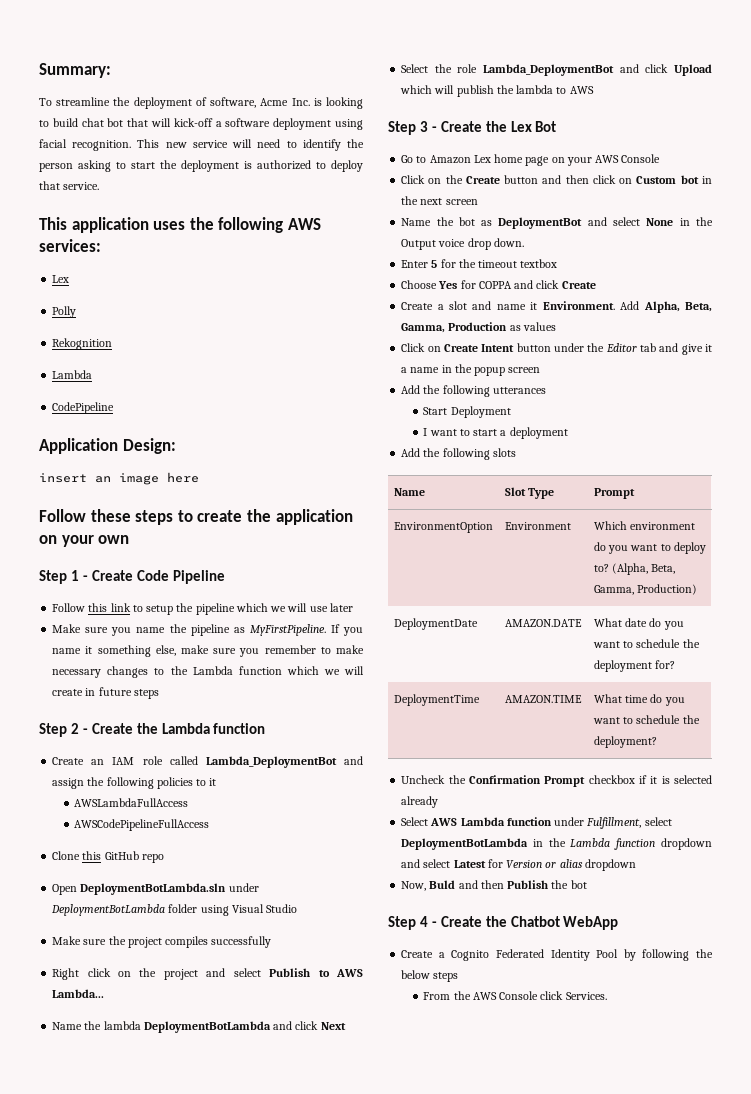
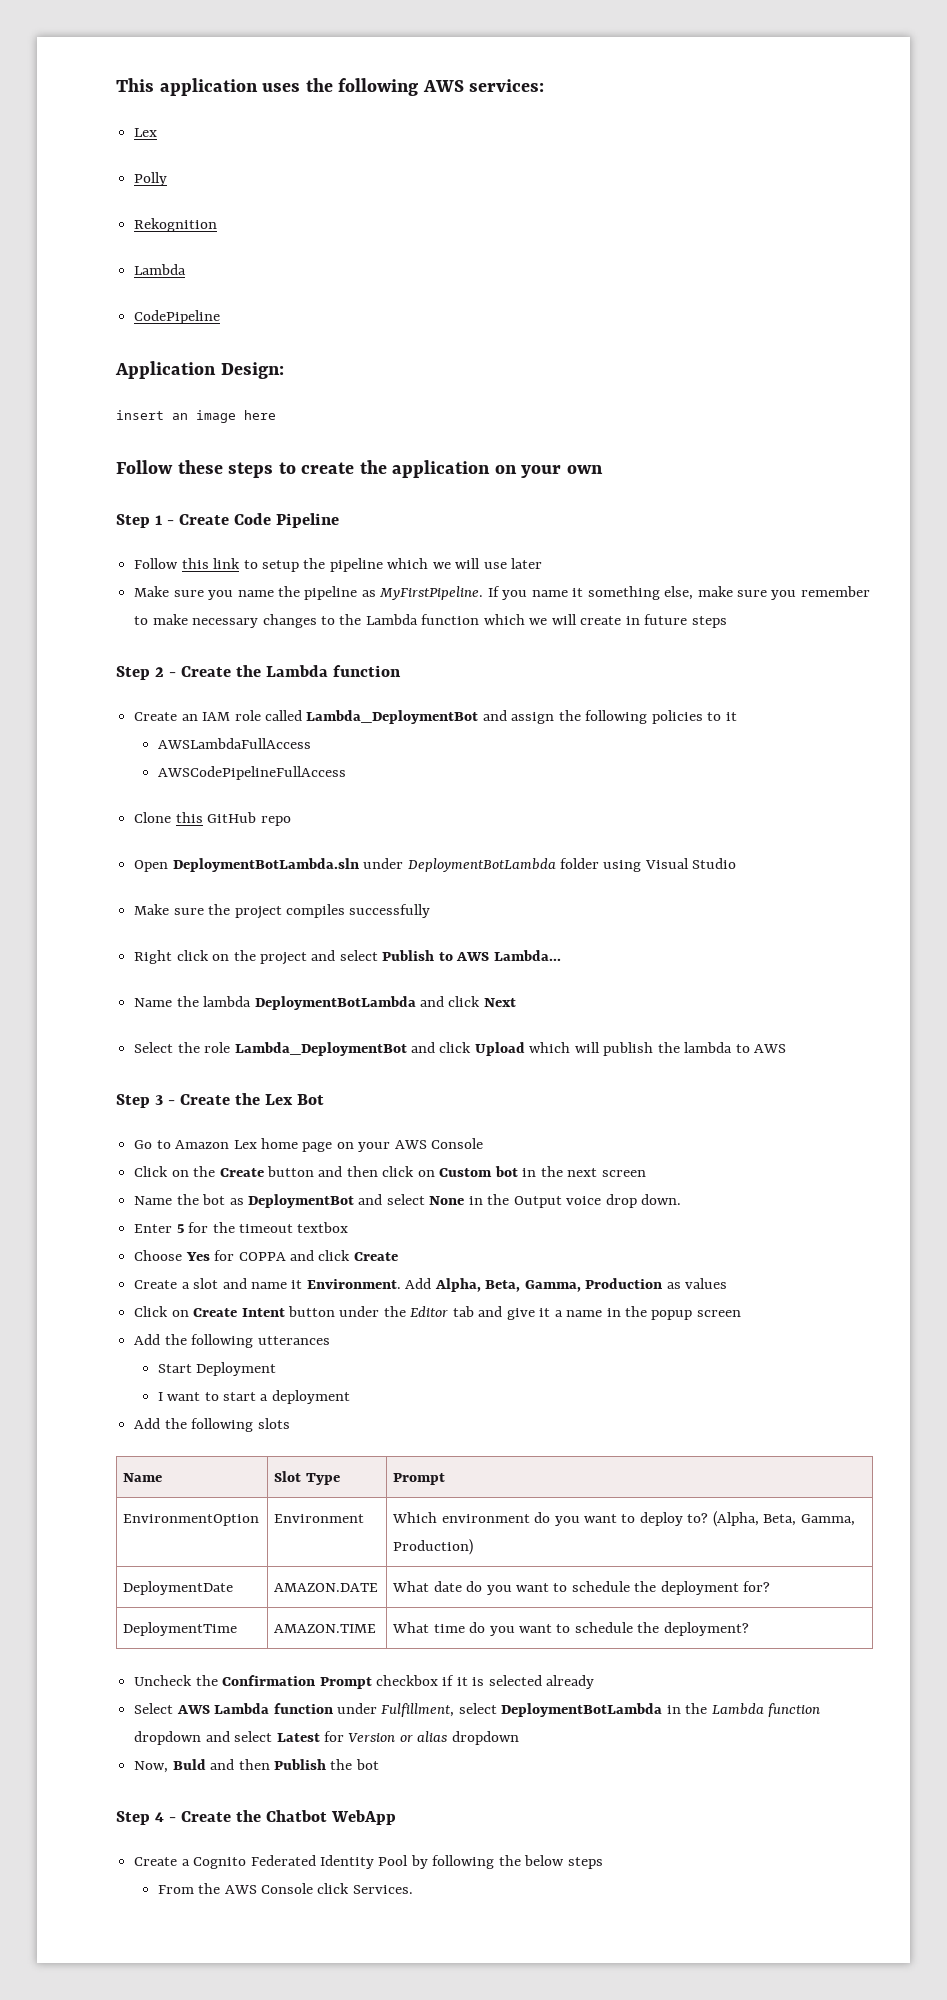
[39,63,111,78] [39,97,363,109] [39,118,363,130] [39,139,364,151] [39,160,363,172] [39,181,100,190] Summary: // To streamline the deployment of software, Acme Inc. is looking to build chat bot that will kick-off a software deployment using facial recognition. This new service will need to identify the person asking to start the deployment is authorized to deploy that service. // -> (116, 85) none

